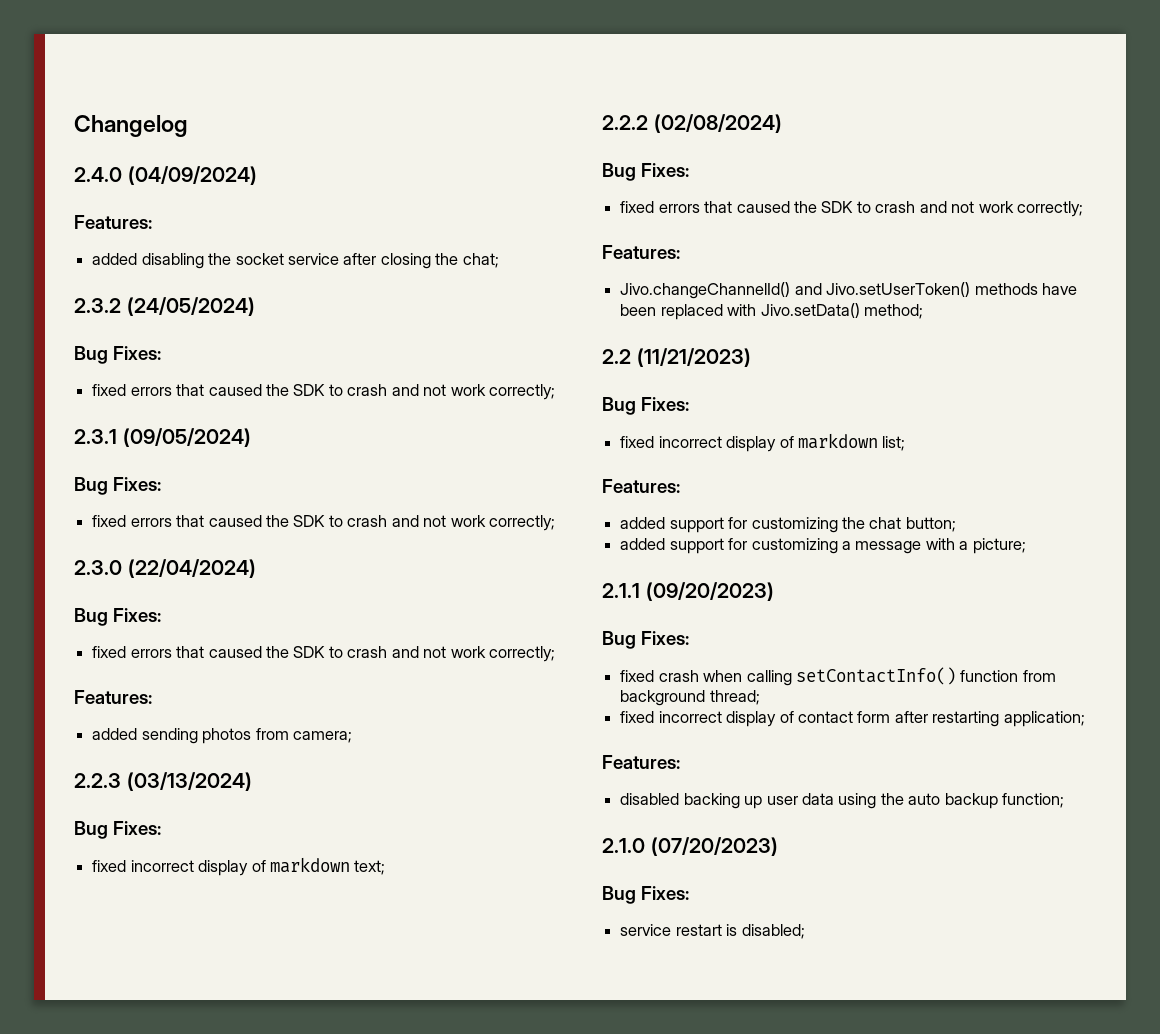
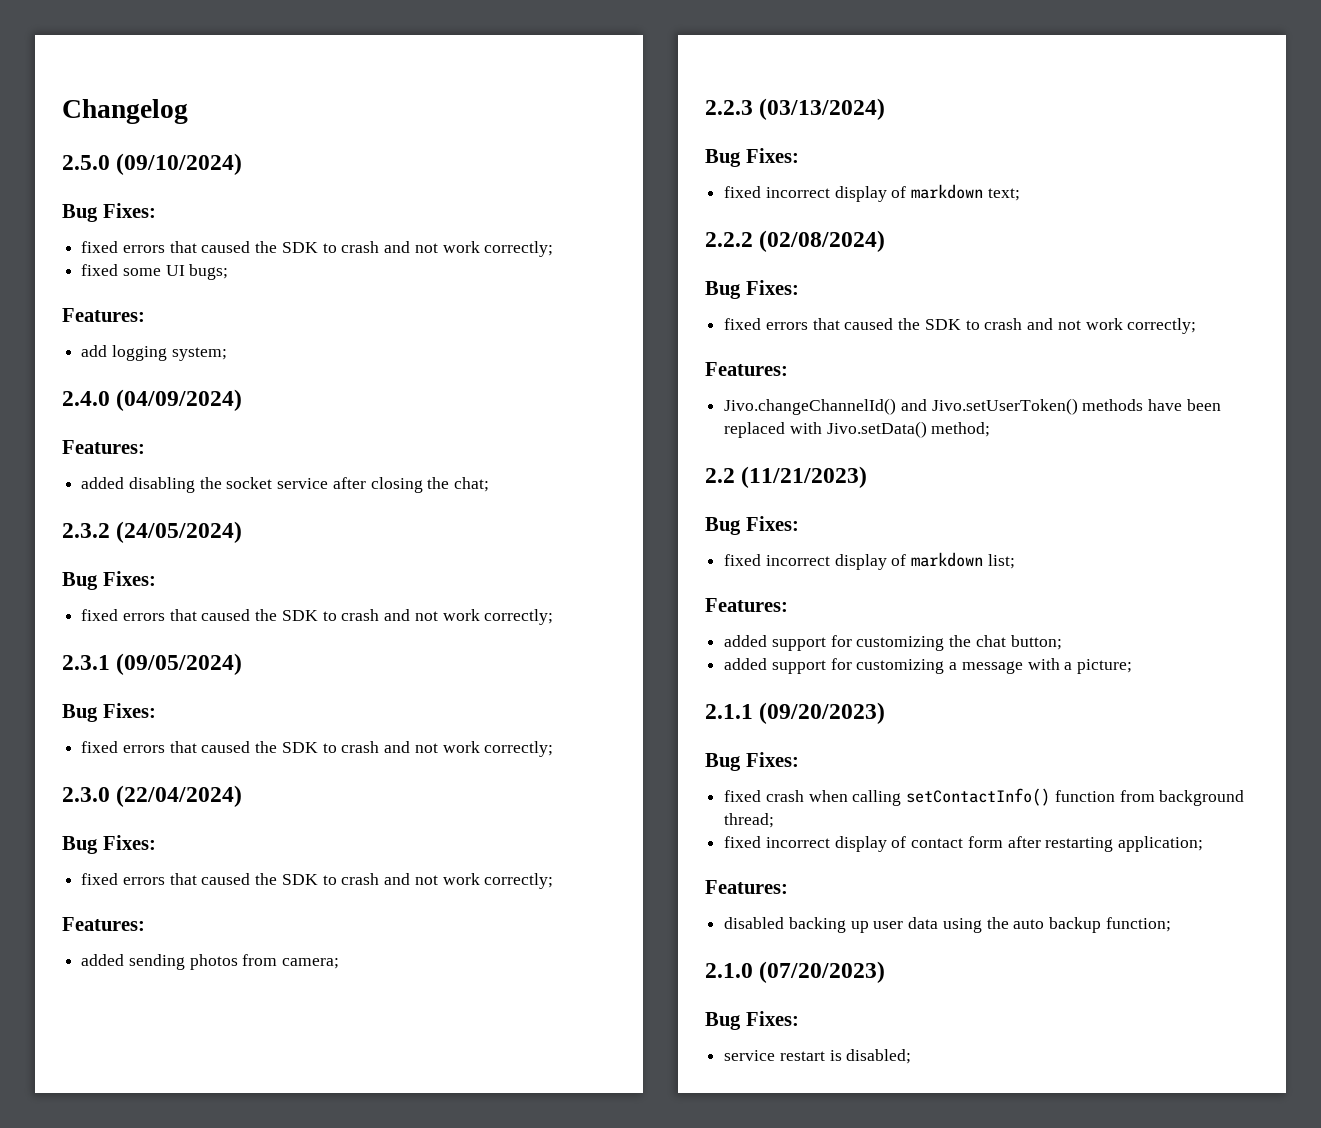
(188, 126) none -> [62,153,243,175] [62,203,156,222] [81,241,554,257] [81,264,229,280] [62,308,145,322] [81,345,227,361] // 2.5.0 (09/10/2024) // Bug Fixes: // fixed errors that caused the SDK to crash and not work correctly; // fixed some UI bugs; // Features: // add logging system;

